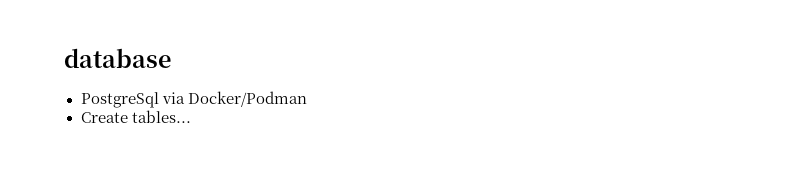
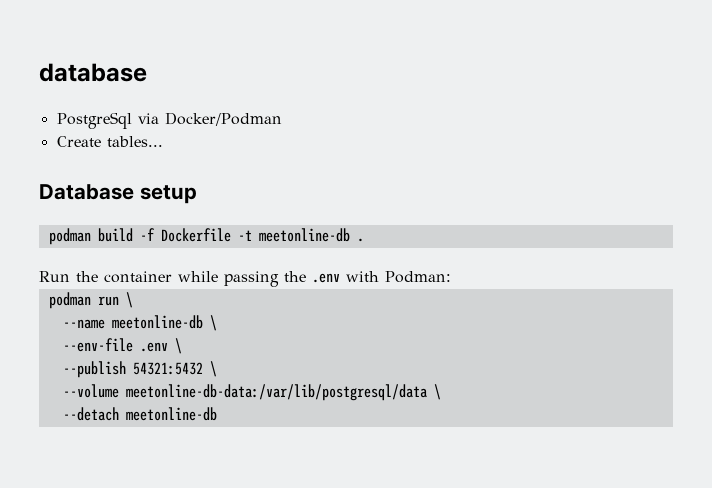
(191, 116) none -> [39,184,197,204] [48,228,364,245] [39,271,451,287] [48,292,133,309] [62,315,217,331] [62,338,182,354] [62,361,217,378] [62,384,441,401] [62,407,217,421] // Database setup // podman build -f Dockerfile -t meetonline-db . // Run the container while passing the .env with Podman: // podman run \ // --name meetonline-db \ // --env-file .env \ // --publish 54321:5432 \ // --volume meetonline-db-data:/var/lib/postgresql/data \ // --detach meetonline-db

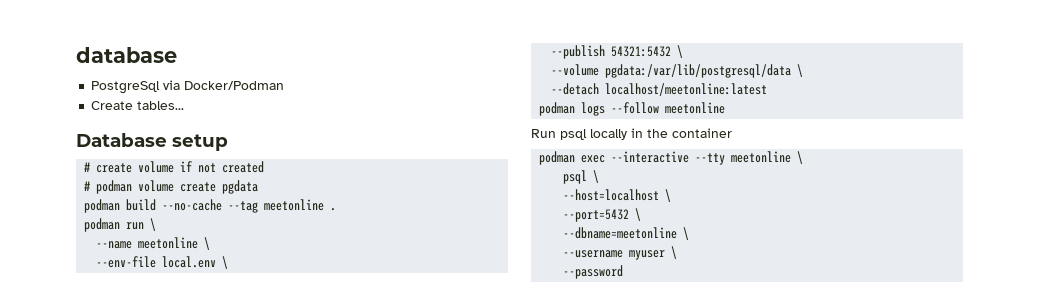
[48,228,364,245] [39,271,451,287] podman build -f Dockerfile -t meetonline-db . // Run the container while passing the .env with Podman: -> [84,161,265,173] [84,180,259,194] [84,199,337,213] # create volume if not created // # podman volume create pgdata // podman build --no-cache --tag meetonline .
[111,315,203,329] meetonline-db -> [138,237,199,249] meetonline
[139,342,168,352] .env -> [162,256,217,268] local.env
[125,384,427,401] meetonline-db-data:/var/lib/postgresql/data -> [605,64,792,78] pgdata:/var/lib/postgresql/data
[125,407,217,421] meetonline-db -> [605,83,768,96] [539,102,726,116] [531,128,732,140] [539,151,804,165] [563,170,600,184] [563,189,672,202] [563,208,642,222] [563,227,690,240] [563,246,678,260] [563,265,624,279] localhost/meetonline:latest // podman logs --follow meetonline // Run psql locally in the container // podman exec --interactive --tty meetonline \ // psql \ // --host=localhost \ // --port=5432 \ // --dbname=meetonline \ // --username myuser \ // --password

